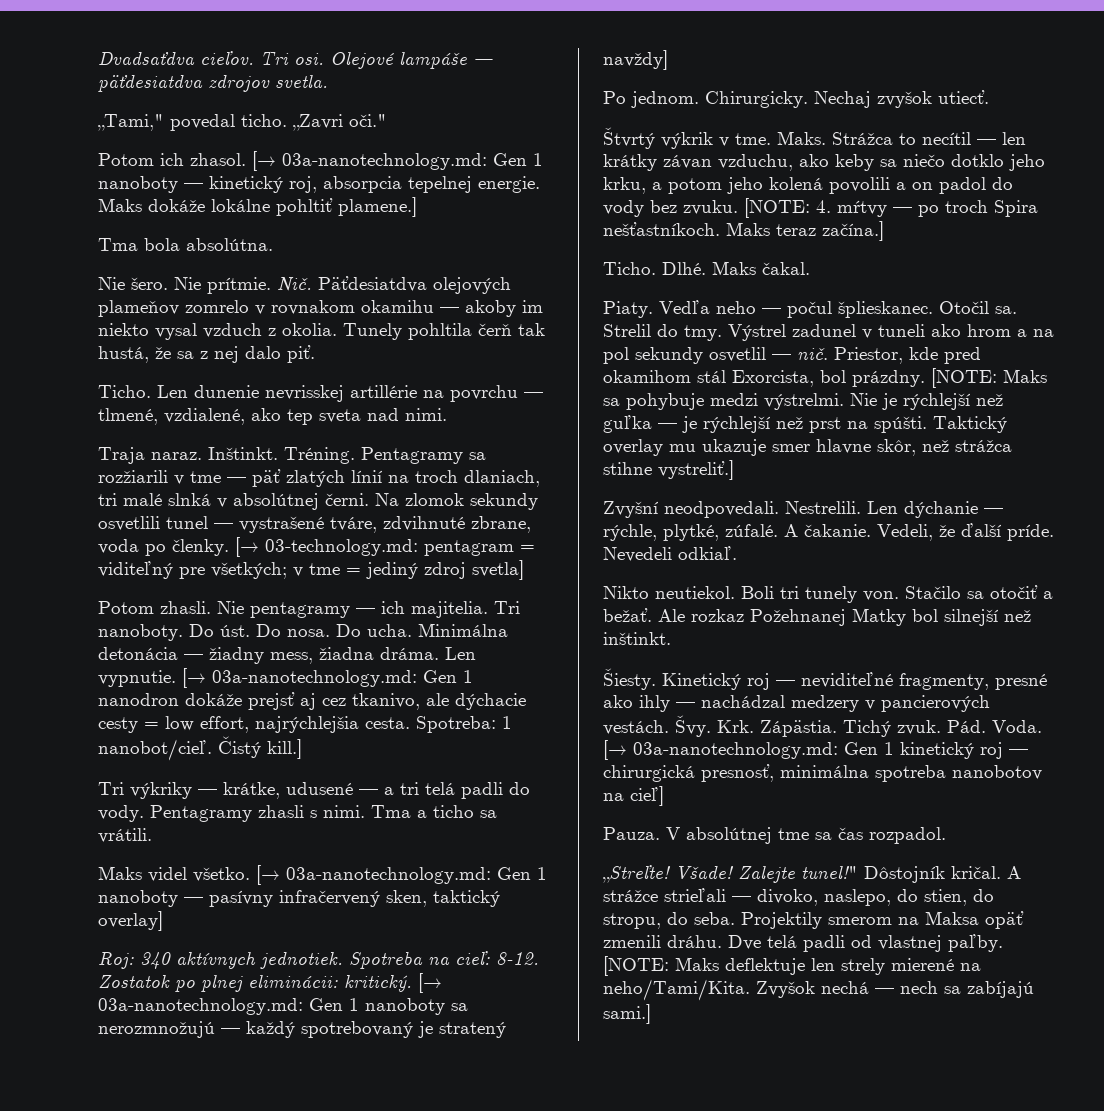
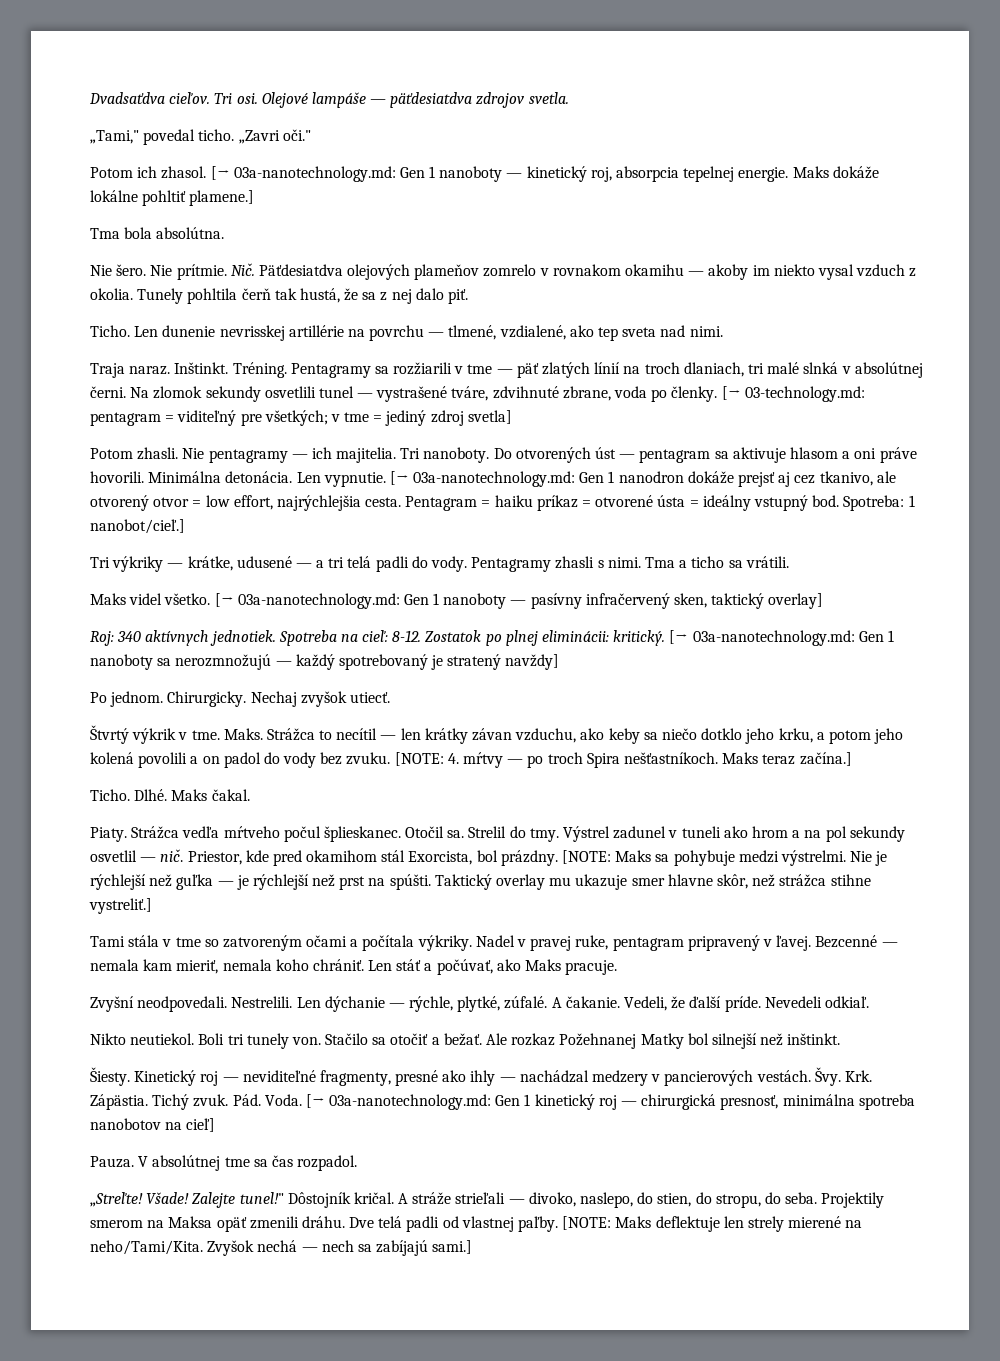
[220,623,508,637] [98,647,439,664] úst. Do nosa. Do ucha. Minimálna detonácia — žiadny mess, žiadna dráma. -> [515,447,917,463] [90,471,293,483] otvorených úst — pentagram sa aktivuje hlasom a oni práve hovorili. Minimálna detonácia.
[455,693,526,710] [98,717,138,733] dýchacie cesty -> [90,495,190,511] otvorený otvor
[416,716,512,733] [98,736,302,761] Spotreba: 1 nanobot/cieľ. Čistý kill.] -> [405,495,915,511] [90,519,185,534] Pentagram = haiku príkaz = otvorené ústa = ideálny vstupný bod. Spotreba: 1 nanobot/cieľ.]
[659,300,781,314] Vedľa neho — -> [131,826,280,839] Strážca vedľa mŕtveho
(734, 470) none -> [90,935,898,951] [90,959,618,975] // Tami stála v tme so zatvoreným očami a počítala výkriky. Nadel v pravej ruke, pentagram pripravený v ľavej. Bezcenné — nemala kam mieriť, nemala koho chrániť. Len stáť a počúvať, ako Maks pracuje.
[603,890,658,902] strážce -> [412,1192,452,1205] stráže

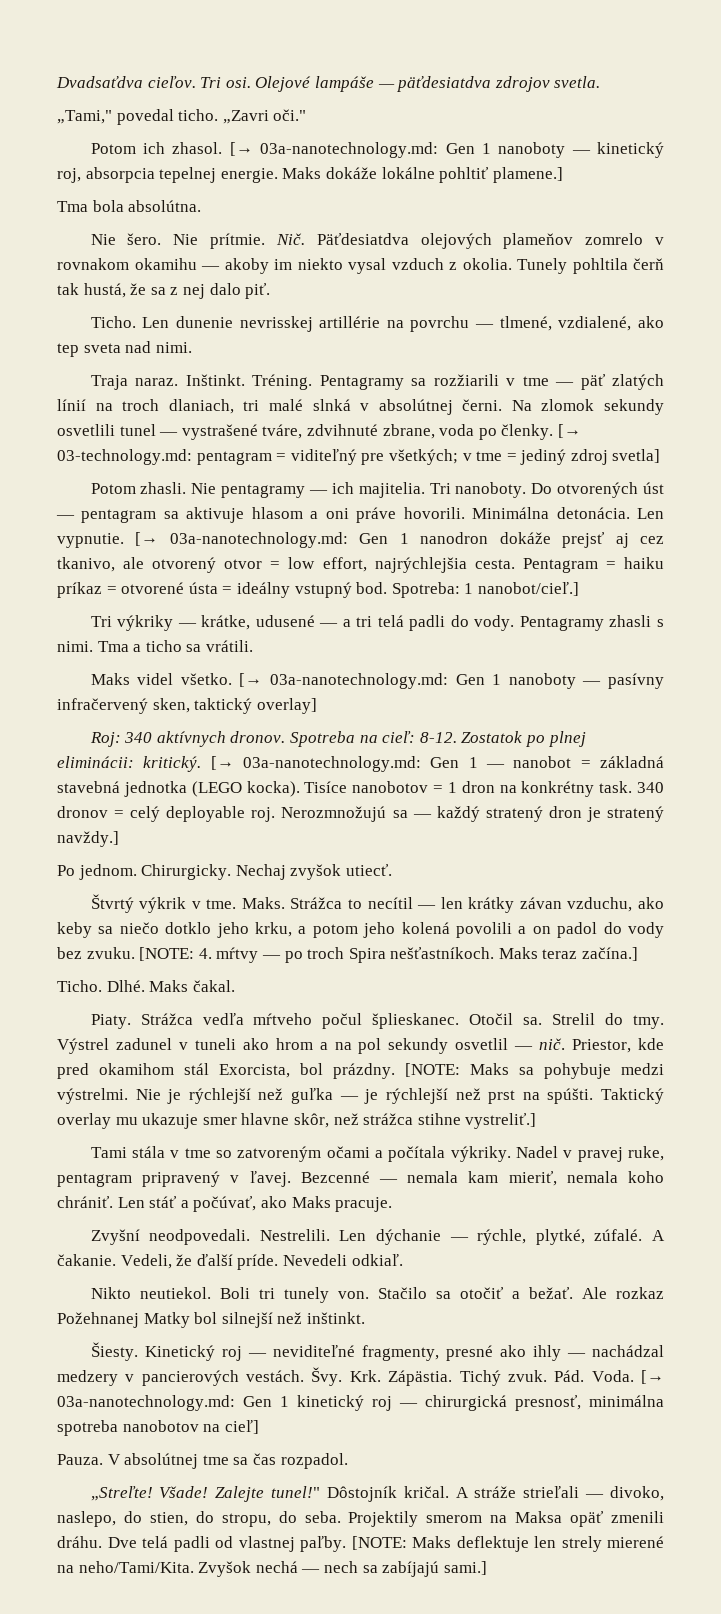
[209,630,276,646] jednotiek. -> [230,731,286,743] dronov.
[90,654,428,670] nanoboty sa nerozmnožujú — každý spotrebovaný -> [485,756,664,768] [57,781,664,797] [57,806,582,822] — nanobot = základná stavebná jednotka (LEGO kocka). Tisíce nanobotov = 1 dron na konkrétny task. 340 dronov = celý deployable roj. Nerozmnožujú sa — každý stratený dron
[505,654,560,670] navždy] -> [57,831,119,847] navždy.]

